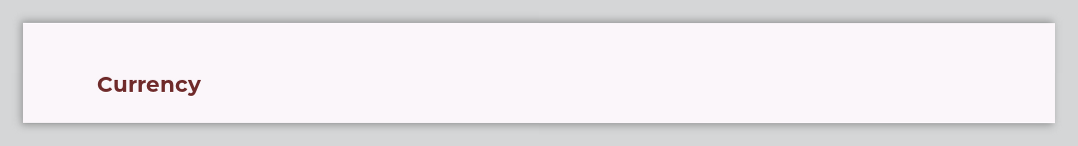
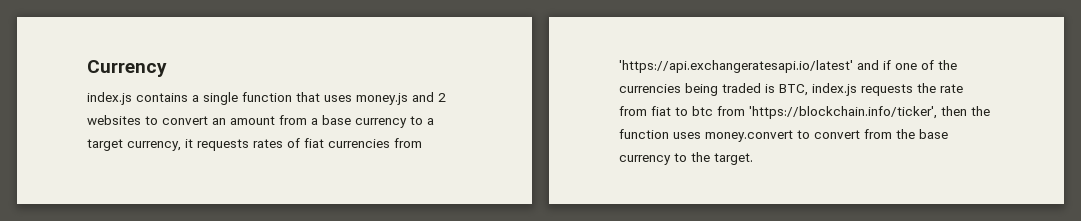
(202, 86) none -> [87,92,446,105] [87,115,434,128] [87,138,422,151] [619,60,957,73] [619,83,963,96] [619,106,990,119] [619,129,948,142] [619,152,753,165] // index.js contains a single function that uses money.js and 2 websites to convert an amount from a base currency to a target currency, it requests rates of fiat currencies from 'https://api.exchangeratesapi.io/latest' and if one of the currencies being traded is BTC, index.js requests the rate from fiat to btc from 'https://blockchain.info/ticker', then the function uses money.convert to convert from the base currency to the target.

